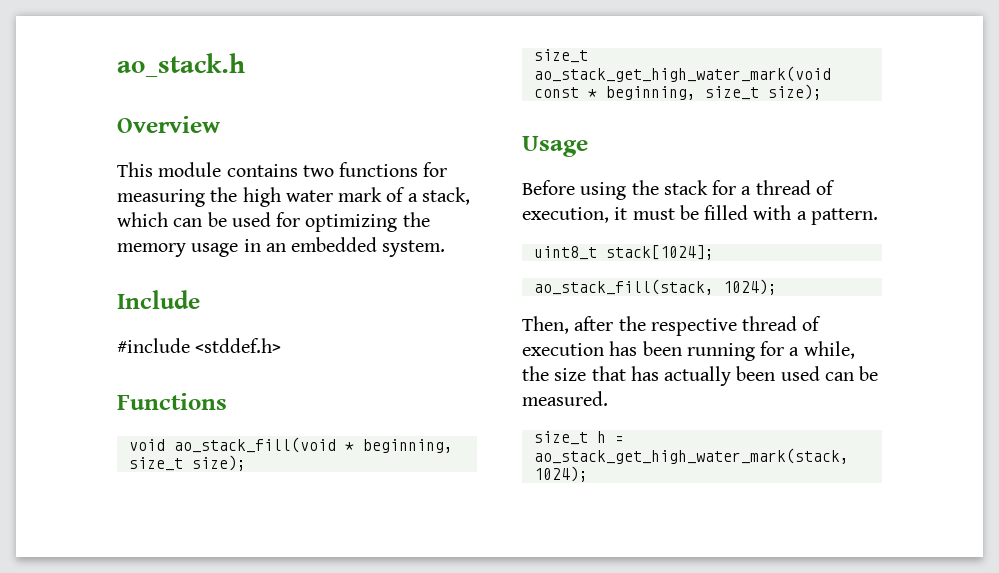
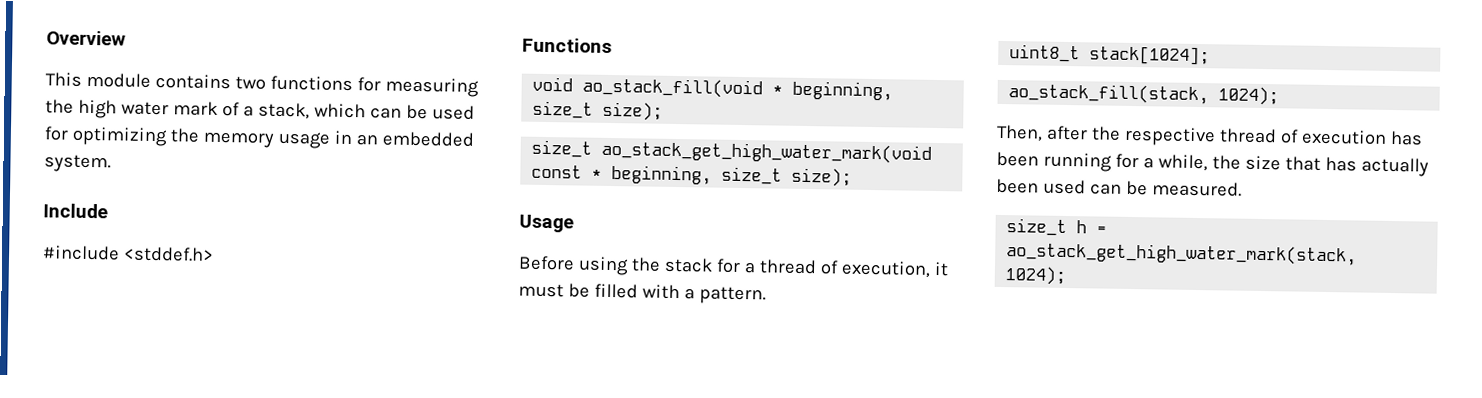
[117,53,245,77] ao_stack.h // -> (46, 38) none

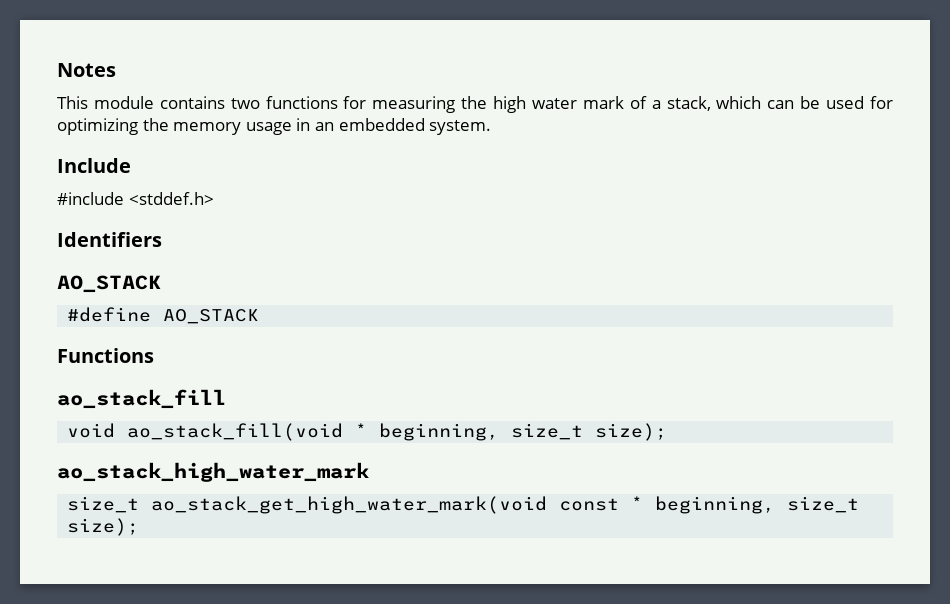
[46,30,126,46] Overview -> [57,63,116,77] Notes
(214, 254) none -> [57,232,162,247] [57,275,161,293] [67,307,260,324] // Identifiers // AO_STACK // #define AO_STACK
(612, 45) none -> [57,389,226,409] // ao_stack_fill
(664, 111) none -> [57,462,369,482] // ao_stack_high_water_mark
[519,214,574,233] [518,255,949,278] [518,283,766,305] [1009,44,1211,66] [1008,83,1280,106] [996,124,1423,147] [996,151,1429,177] [996,178,1242,197] [1006,218,1108,237] [1006,242,1358,266] [1005,266,1067,286] // Usage // Before using the stack for a thread of execution, it must be filled with a pattern. // uint8_t stack[1024]; // ao_stack_fill(stack, 1024); // Then, after the respective thread of execution has been running for a while, the size that has actually been used can be measured. // size_t h = ao_stack_get_high_water_mark(stack, 1024); -> (140, 527) none

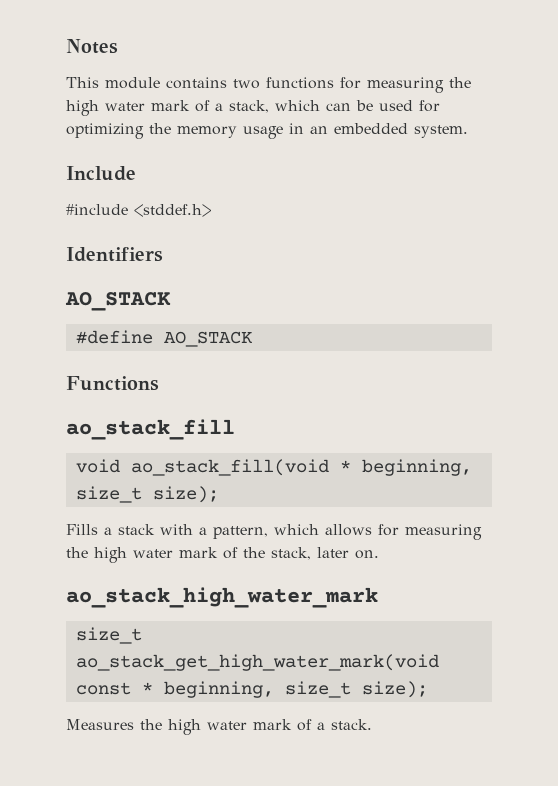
(668, 432) none -> [66,524,482,540] [66,547,379,563] // Fills a stack with a pattern, which allows for measuring the high water mark of the stack, later on.
(140, 527) none -> [66,719,372,735] // Measures the high water mark of a stack.

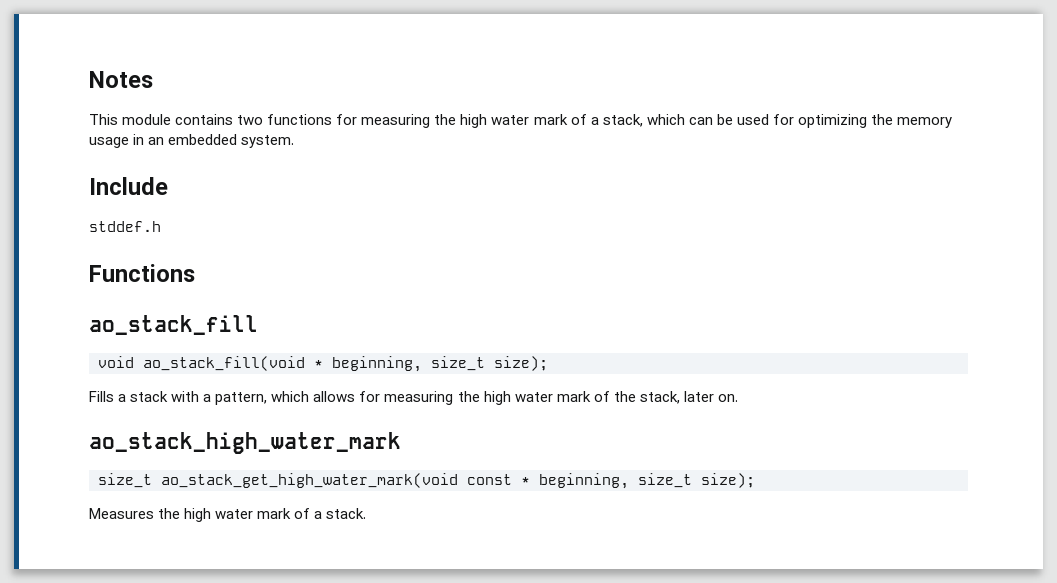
[66,204,211,217] [66,247,163,262] [65,292,171,311] [75,330,253,347] #include <stddef.h> // Identifiers // AO_STACK // #define AO_STACK -> [89,221,161,232] stddef.h

